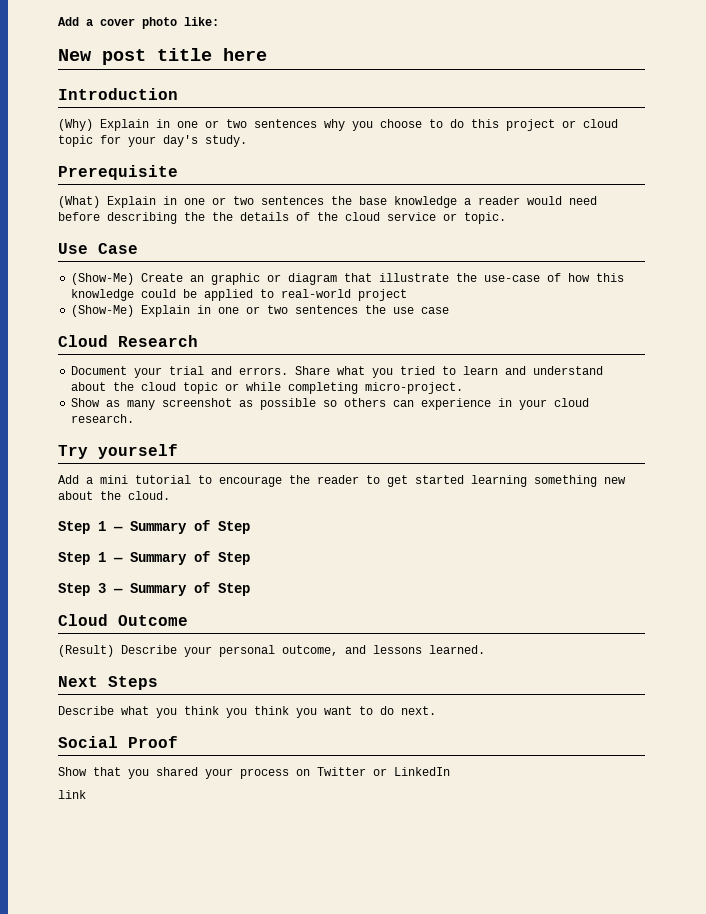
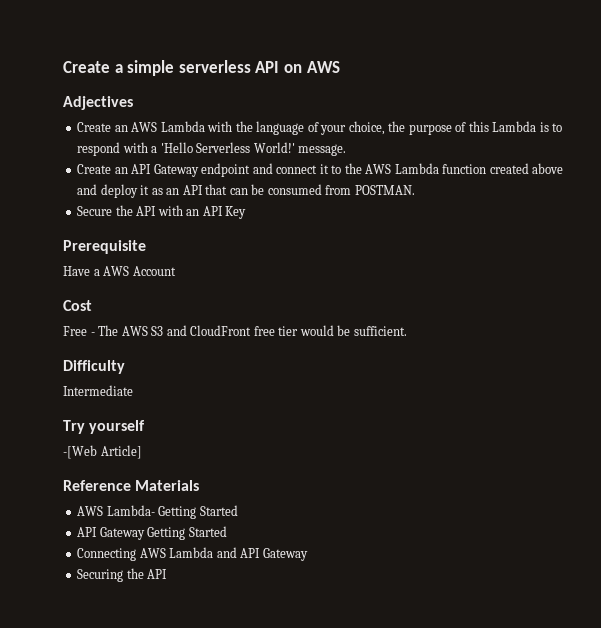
[58,17,219,29] [58,48,267,65] [58,88,178,100] [58,119,618,131] [58,135,247,147] [58,165,178,180] [58,196,597,208] [58,212,506,224] [58,243,138,254] [71,273,625,285] [71,289,408,301] [71,305,450,317] [58,335,198,347] [71,366,604,378] [71,382,464,394] [71,398,590,410] [71,414,135,423] [58,444,178,459] [58,475,626,487] [58,491,170,500] [58,520,250,534] [58,551,250,565] [58,582,250,596] [58,614,188,626] [58,645,485,657] [58,676,158,690] [58,706,436,718] [58,736,178,748] [58,767,450,779] [58,790,86,799] Add a cover photo like: // New post title here // Introduction // (Why) Explain in one or two sentences why you choose to do this project or cloud topic for your day's study. // Prerequisite // (What) Explain in one or two sentences the base knowledge a reader would need before describing the the details of the cloud service or topic. // Use Case // (Show-Me) Create an graphic or diagram that illustrate the use-case of how this knowledge could be applied to real-world project // (Show-Me) Explain in one or two sentences the use case // Cloud Research // Document your trial and errors. Share what you tried to learn and understand about the cloud topic or while completing micro-project. // Show as many screenshot as possible so others can experience in your cloud research. // Try yourself // Add a mini tutorial to encourage the reader to get started learning something new about the cloud. // Step 1 — Summary of Step // Step 1 — Summary of Step // Step 3 — Summary of Step // Cloud Outcome // (Result) Describe your personal outcome, and lessons learned. // Next Steps // Describe what you think you think you want to do next. // Social Proof // Show that you shared your process on Twitter or LinkedIn // link -> [63,60,340,76] [63,96,133,110] [77,121,563,135] [77,142,347,156] [77,163,564,177] [77,184,415,198] [77,205,247,219] [63,240,146,254] [63,266,176,276] [63,300,92,311] [63,325,407,336] [63,360,125,374] [63,385,133,396] [63,420,146,434] [63,445,142,459] [63,480,200,491] [77,505,238,519] [77,526,227,540] [77,547,308,561] [77,568,168,582] Create a simple serverless API on AWS // Adjectives // Create an AWS Lambda with the language of your choice, the purpose of this Lambda is to respond with a 'Hello Serverless World!' message. // Create an API Gateway endpoint and connect it to the AWS Lambda function created above and deploy it as an API that can be consumed from POSTMAN. // Secure the API with an API Key // Prerequisite // Have a AWS Account // Cost // Free - The AWS S3 and CloudFront free tier would be sufficient. // Difficulty // Intermediate // Try yourself // -[Web Article] // Reference Materials // AWS Lambda- Getting Started // API Gateway Getting Started // Connecting AWS Lambda and API Gateway // Securing the API

